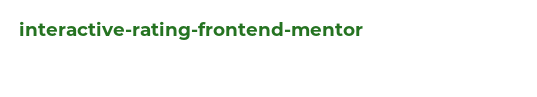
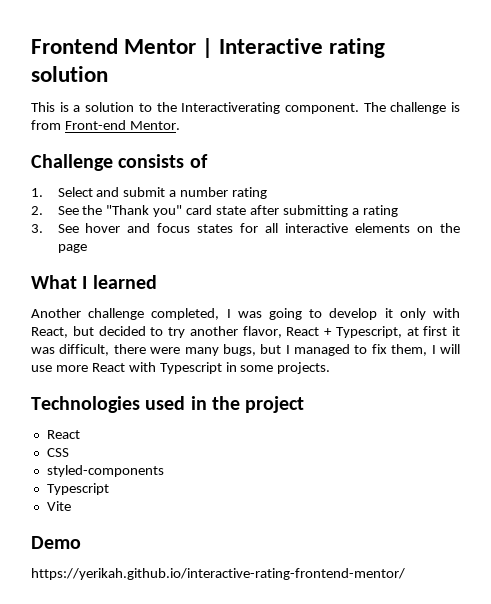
[19,21,363,40] interactive-rating-frontend-mentor -> [31,38,386,58] [31,66,108,82] [31,102,460,114] [31,120,180,130] [31,154,208,171] [31,187,268,199] [31,205,398,217] [31,223,461,233] [57,244,87,253] [31,275,157,289] [31,308,460,320] [31,326,460,338] [31,344,460,356] [31,362,331,374] [31,396,305,413] [46,430,80,439] [46,448,69,457] [46,465,164,477] [46,483,109,495] [46,501,71,511] [31,536,81,549] [31,568,405,580] Frontend Mentor | Interactive rating solution // This is a solution to the Interactiverating component. The challenge is from Front-end Mentor. // Challenge consists of // 1. Select and submit a number rating // 2. See the "Thank you" card state after submitting a rating // 3. See hover and focus states for all interactive elements on the page // What I learned // Another challenge completed, I was going to develop it only with React, but decided to try another flavor, React + Typescript, at first it was difficult, there were many bugs, but I managed to fix them, I will use more React with Typescript in some projects. // Technologies used in the project // React // CSS // styled-components // Typescript // Vite // Demo // https://yerikah.github.io/interactive-rating-frontend-mentor/

